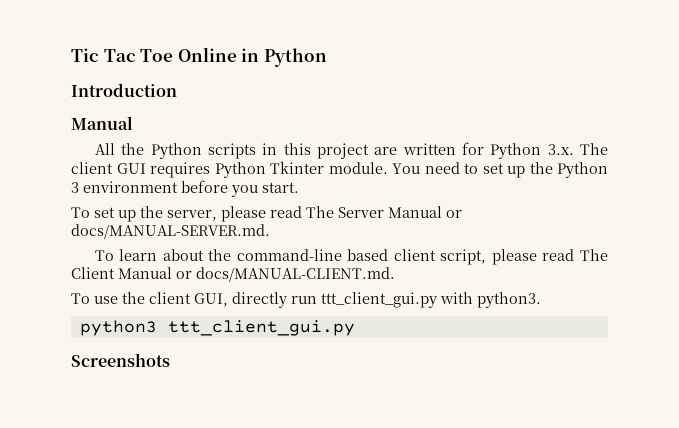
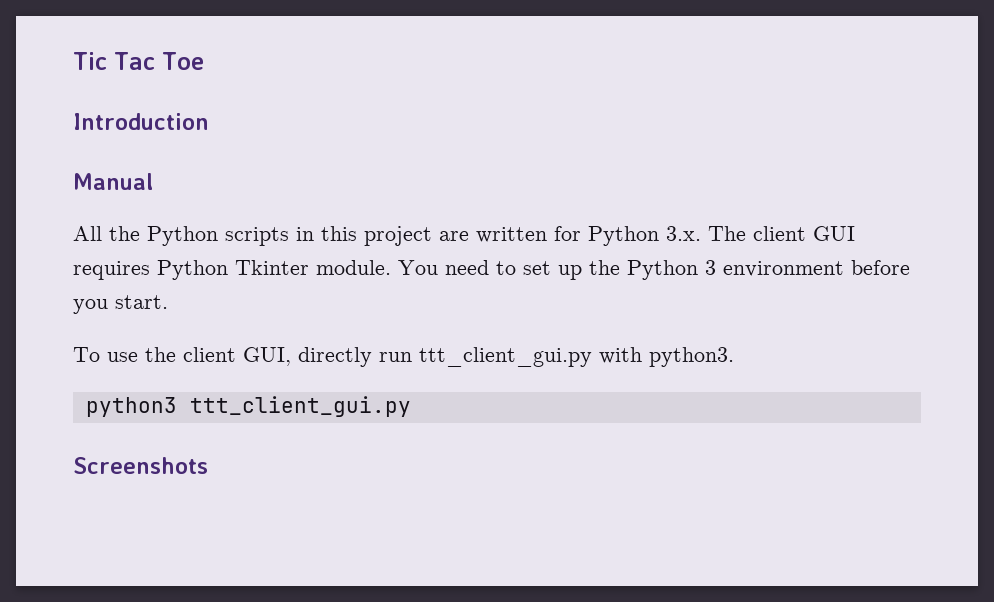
[177,47,327,67] Online in Python -> (204, 61) none
[71,206,462,222] [71,224,270,239] [94,249,608,265] [71,267,395,282] // To set up the server, please read The Server Manual or docs/MANUAL-SERVER.md. // To learn about the command-line based client script, please read The Client Manual or docs/MANUAL-CLIENT.md. -> (168, 302) none

